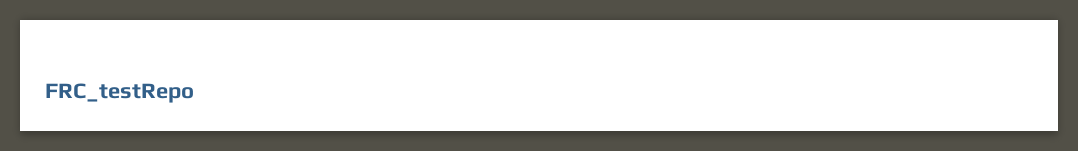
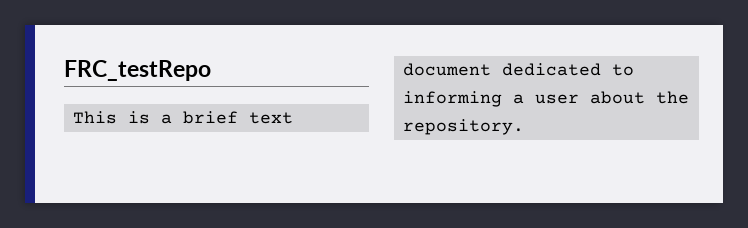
(194, 93) none -> [72,111,293,124] [402,63,634,76] [402,91,689,107] [402,119,524,135] // This is a brief text document dedicated to informing a user about the repository.

